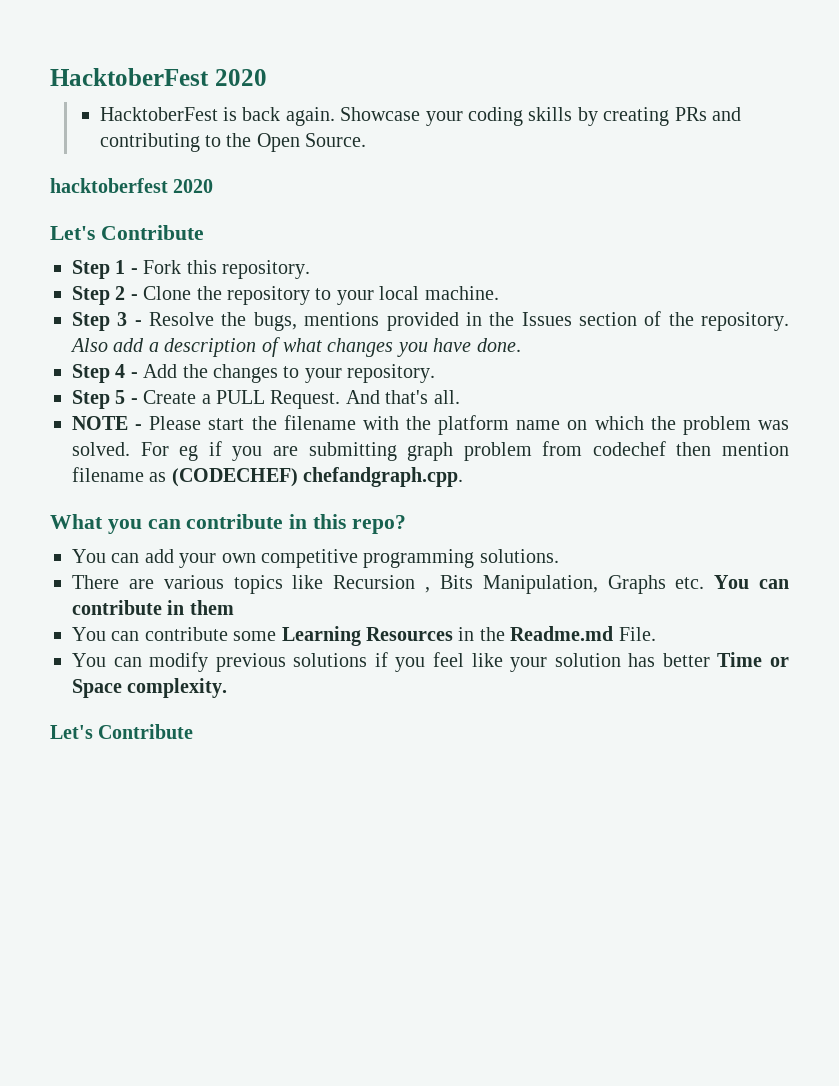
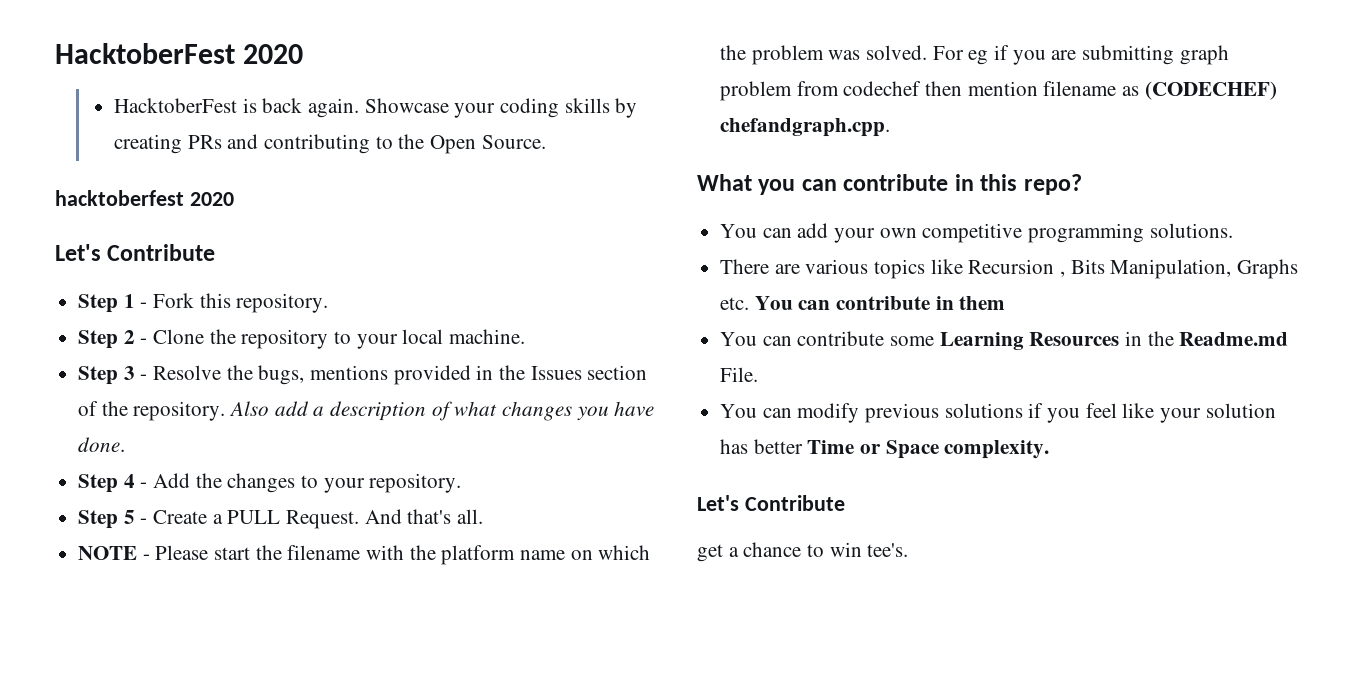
(194, 731) none -> [697,542,909,562] // get a chance to win tee's.

